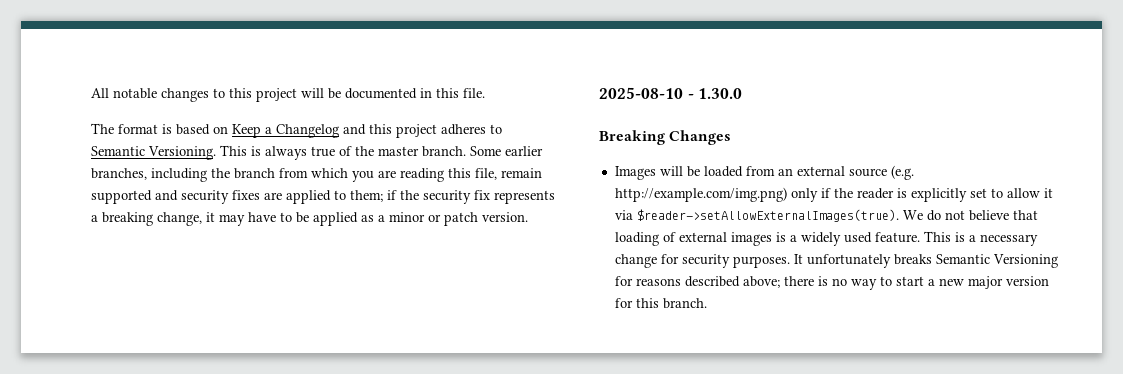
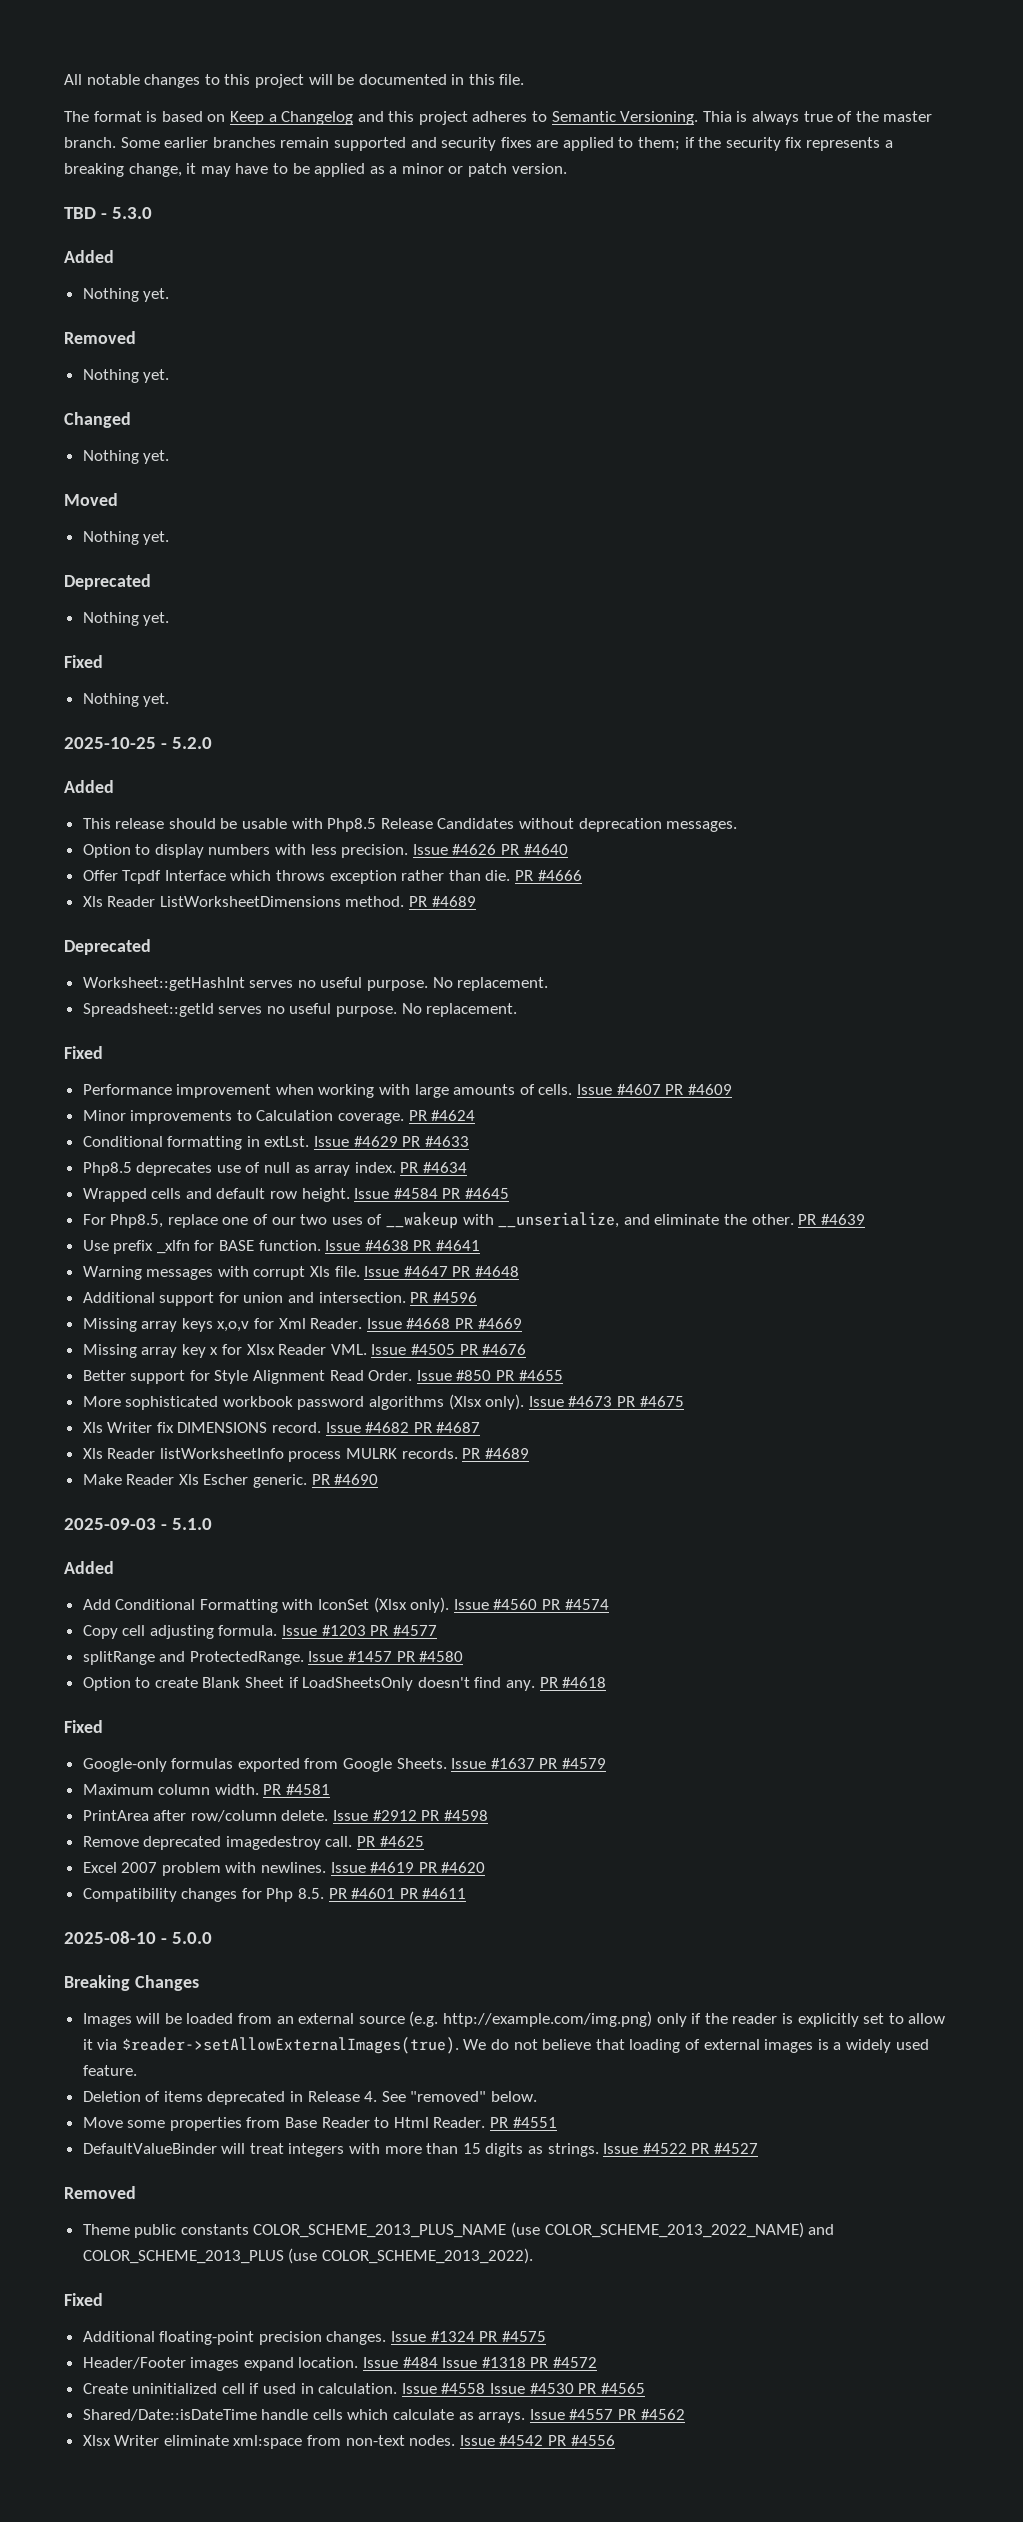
[220,145,247,156] This -> [702,111,732,122] Thia
[91,168,497,182] branches, including the branch from which you are reading this file, -> [212,137,276,148] branches
(528, 217) none -> [64,207,152,219] [64,250,114,263] [82,288,170,302] [64,331,136,344] [82,369,170,383] [64,412,131,428] [82,450,170,464] [64,493,118,506] [82,531,170,545] [64,574,151,590] [82,612,170,626] [64,655,103,668] [82,693,170,707] [64,737,212,749] [64,780,114,793] [82,818,738,832] [82,844,568,858] [82,870,582,884] [82,896,476,907] [64,939,151,955] [82,977,549,991] [82,1003,518,1017] [64,1046,103,1059] [82,1084,732,1098] [82,1110,476,1124] [82,1136,469,1150] [82,1162,468,1176] [82,1188,510,1202] [82,1212,865,1229] [82,1240,481,1254] [82,1266,520,1280] [82,1292,477,1306] [82,1318,522,1332] [82,1344,527,1358] [82,1370,563,1384] [82,1394,684,1410] [82,1422,481,1433] [82,1448,529,1462] [82,1474,379,1488] [64,1518,212,1530] [64,1561,114,1574] [82,1597,609,1613] [82,1625,437,1639] [82,1651,464,1665] [82,1677,607,1691] [64,1720,103,1733] [82,1758,607,1772] [82,1784,331,1795] [82,1810,488,1822] [82,1836,424,1850] [82,1862,486,1876] [82,1888,467,1902] // TBD - 5.3.0 // Added // Nothing yet. // Removed // Nothing yet. // Changed // Nothing yet. // Moved // Nothing yet. // Deprecated // Nothing yet. // Fixed // Nothing yet. // 2025-10-25 - 5.2.0 // Added // This release should be usable with Php8.5 Release Candidates without deprecation messages. // Option to display numbers with less precision. Issue #4626 PR #4640 // Offer Tcpdf Interface which throws exception rather than die. PR #4666 // Xls Reader ListWorksheetDimensions method. PR #4689 // Deprecated // Worksheet::getHashInt serves no useful purpose. No replacement. // Spreadsheet::getId serves no useful purpose. No replacement. // Fixed // Performance improvement when working with large amounts of cells. Issue #4607 PR #4609 // Minor improvements to Calculation coverage. PR #4624 // Conditional formatting in extLst. Issue #4629 PR #4633 // Php8.5 deprecates use of null as array index. PR #4634 // Wrapped cells and default row height. Issue #4584 PR #4645 // For Php8.5, replace one of our two uses of __wakeup with __unserialize, and eliminate the other. PR #4639 // Use prefix _xlfn for BASE function. Issue #4638 PR #4641 // Warning messages with corrupt Xls file. Issue #4647 PR #4648 // Additional support for union and intersection. PR #4596 // Missing array keys x,o,v for Xml Reader. Issue #4668 PR #4669 // Missing array key x for Xlsx Reader VML. Issue #4505 PR #4676 // Better support for Style Alignment Read Order. Issue #850 PR #4655 // More sophisticated workbook password algorithms (Xlsx only). Issue #4673 PR #4675 // Xls Writer fix DIMENSIONS record. Issue #4682 PR #4687 // Xls Reader listWorksheetInfo process MULRK records. PR #4689 // Make Reader Xls Escher generic. PR #4690 // 2025-09-03 - 5.1.0 // Added // Add Conditional Formatting with IconSet (Xlsx only). Issue #4560 PR #4574 // Copy cell adjusting formula. Issue #1203 PR #4577 // splitRange and ProtectedRange. Issue #1457 PR #4580 // Option to create Blank Sheet if LoadSheetsOnly doesn't find any. PR #4618 // Fixed // Google-only formulas exported from Google Sheets. Issue #1637 PR #4579 // Maximum column width. PR #4581 // PrintArea after row/column delete. Issue #2912 PR #4598 // Remove deprecated imagedestroy call. PR #4625 // Excel 2007 problem with newlines. Issue #4619 PR #4620 // Compatibility changes for Php 8.5. PR #4601 PR #4611
[698,88,743,99] 1.30.0 -> [171,1932,212,1944] 5.0.0
[923,231,1038,246] [614,254,1058,268] [614,276,1049,290] [614,298,707,309] This is a necessary change for security purposes. It unfortunately breaks Semantic Versioning for reasons described above; there is no way to start a new major version for this branch. -> [82,2091,538,2105] [82,2117,557,2131] [82,2143,758,2157] [64,2186,136,2199] [82,2222,835,2238] [82,2248,533,2264] [64,2293,103,2306] [82,2331,546,2345] [82,2357,598,2371] [82,2383,645,2394] [82,2409,685,2423] [82,2435,615,2449] // Deletion of items deprecated in Release 4. See "removed" below. // Move some properties from Base Reader to Html Reader. PR #4551 // DefaultValueBinder will treat integers with more than 15 digits as strings. Issue #4522 PR #4527 // Removed // Theme public constants COLOR_SCHEME_2013_PLUS_NAME (use COLOR_SCHEME_2013_2022_NAME) and COLOR_SCHEME_2013_PLUS (use COLOR_SCHEME_2013_2022). // Fixed // Additional floating-point precision changes. Issue #1324 PR #4575 // Header/Footer images expand location. Issue #484 Issue #1318 PR #4572 // Create uninitialized cell if used in calculation. Issue #4558 Issue #4530 PR #4565 // Shared/Date::isDateTime handle cells which calculate as arrays. Issue #4557 PR #4562 // Xlsx Writer eliminate xml:space from non-text nodes. Issue #4542 PR #4556

